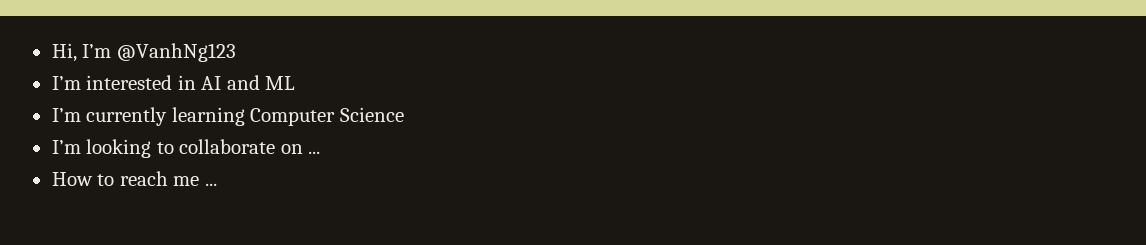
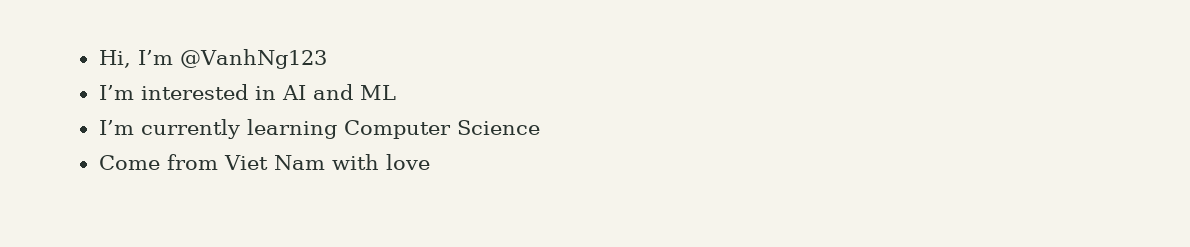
[51,139,321,158] [51,171,217,186] I’m looking to collaborate on ... // How to reach me ... -> [98,154,430,170] Come from Viet Nam with love

